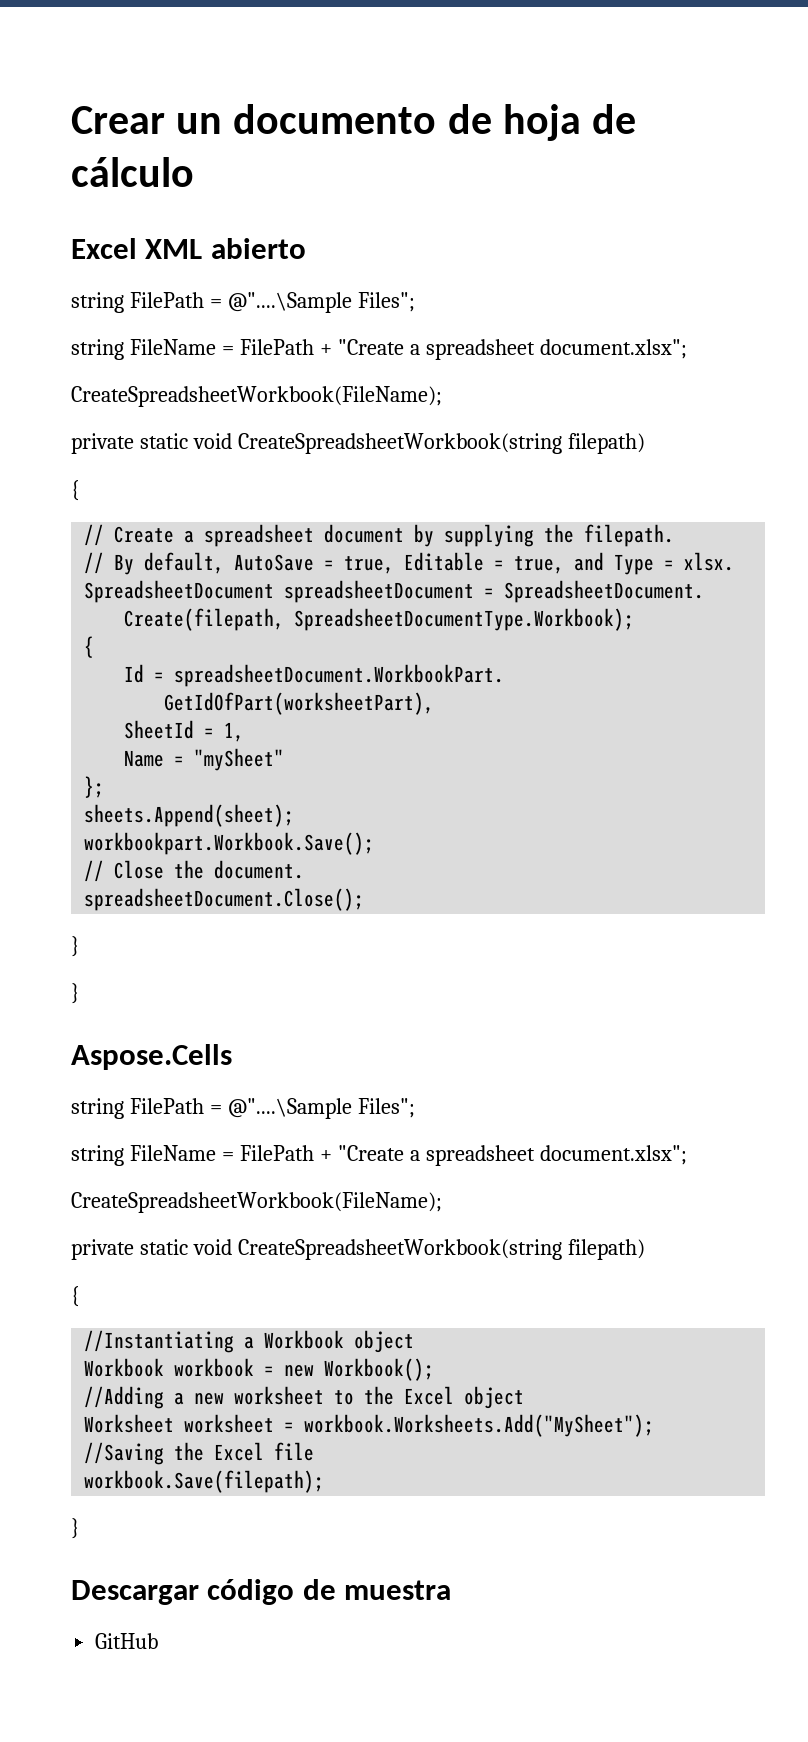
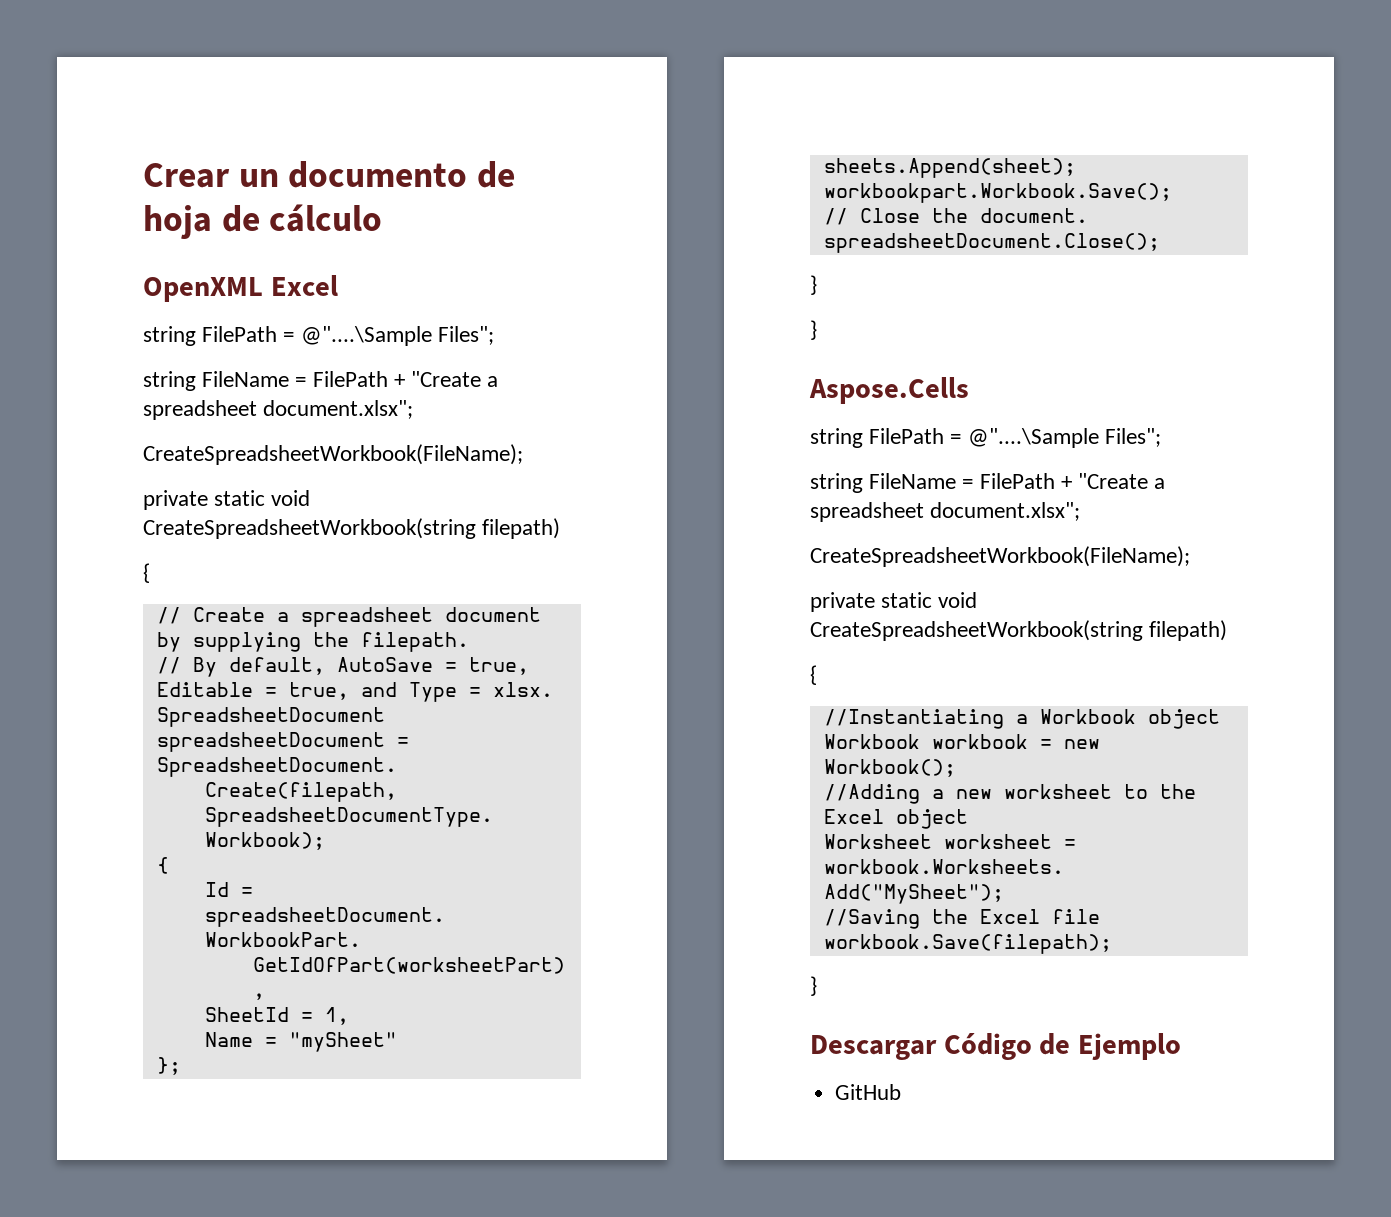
[71,238,306,259] Excel XML abierto -> [143,275,338,302] OpenXML Excel
[207,1579,452,1605] código de muestra -> [943,1033,1182,1060] Código de Ejemplo

